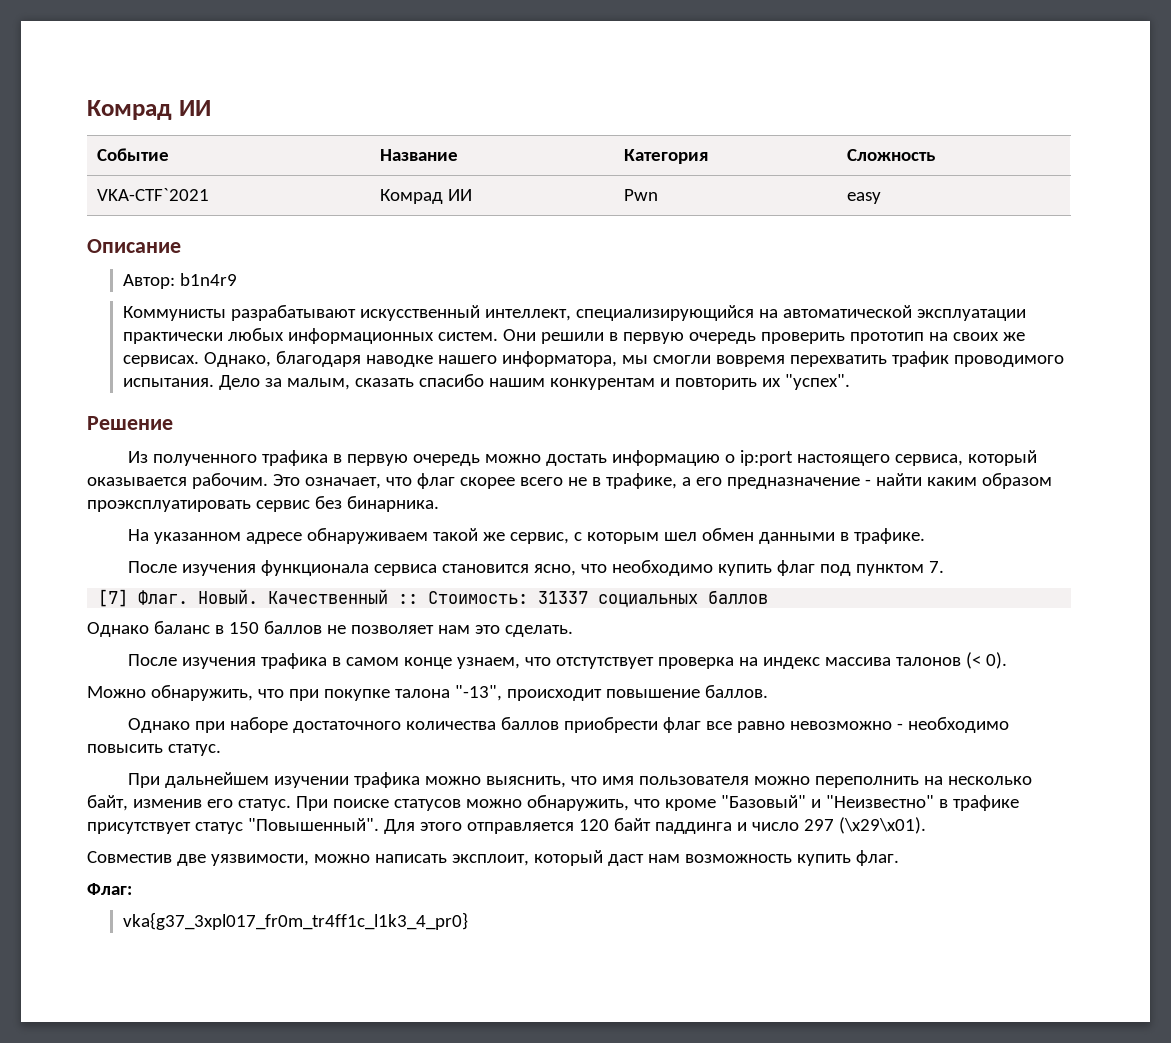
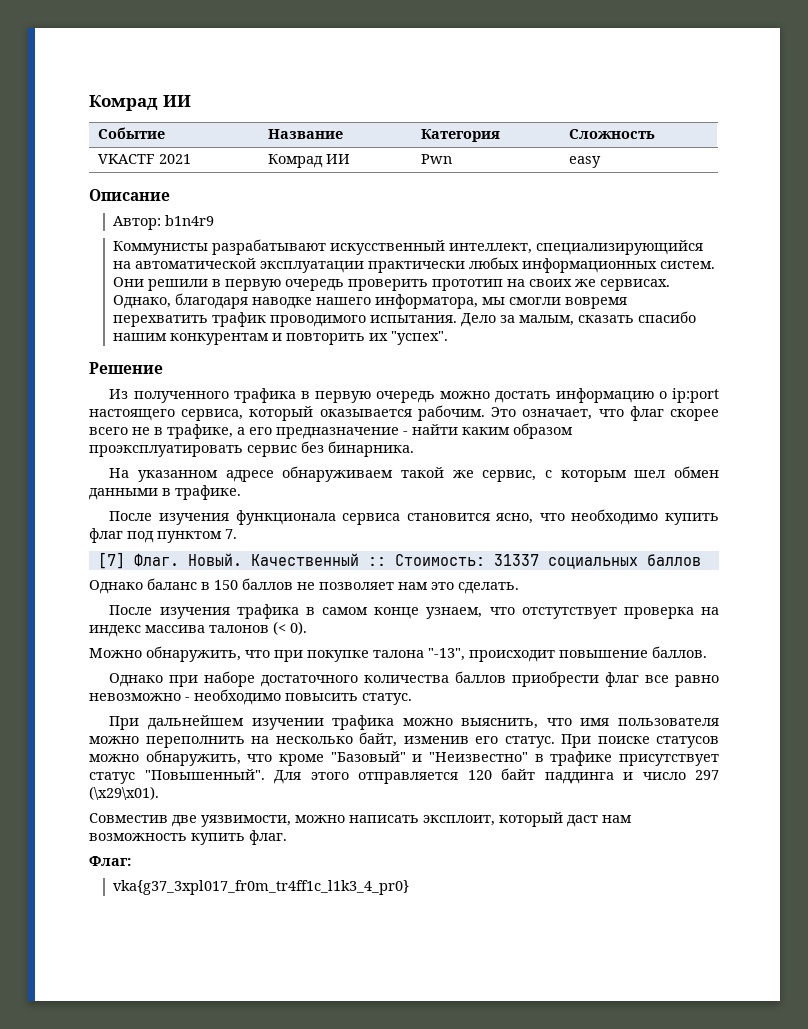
[97,188,210,201] VKA-CTF`2021 -> [98,154,192,164] VKACTF 2021

